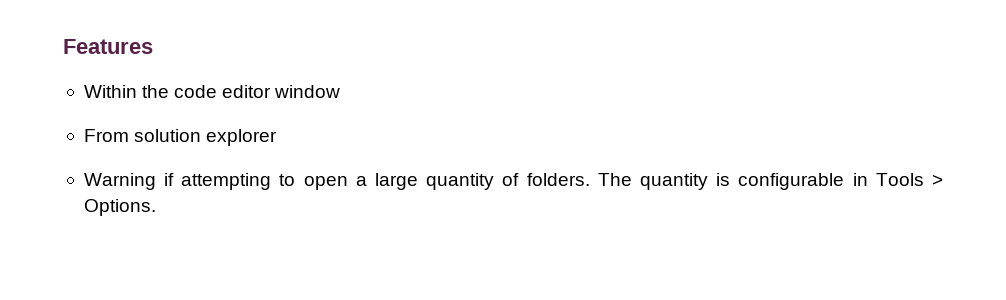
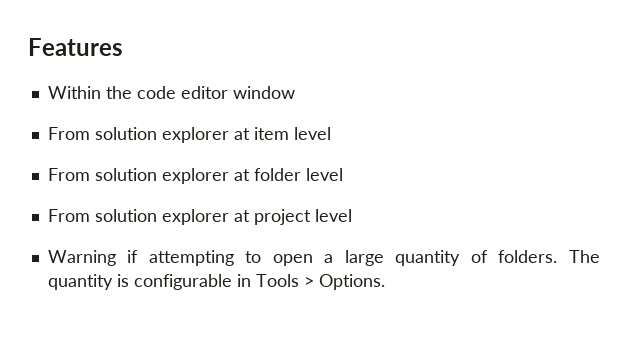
(278, 137) none -> [233,127,331,140] [47,168,343,184] [47,209,352,225] at item level // From solution explorer at folder level // From solution explorer at project level

